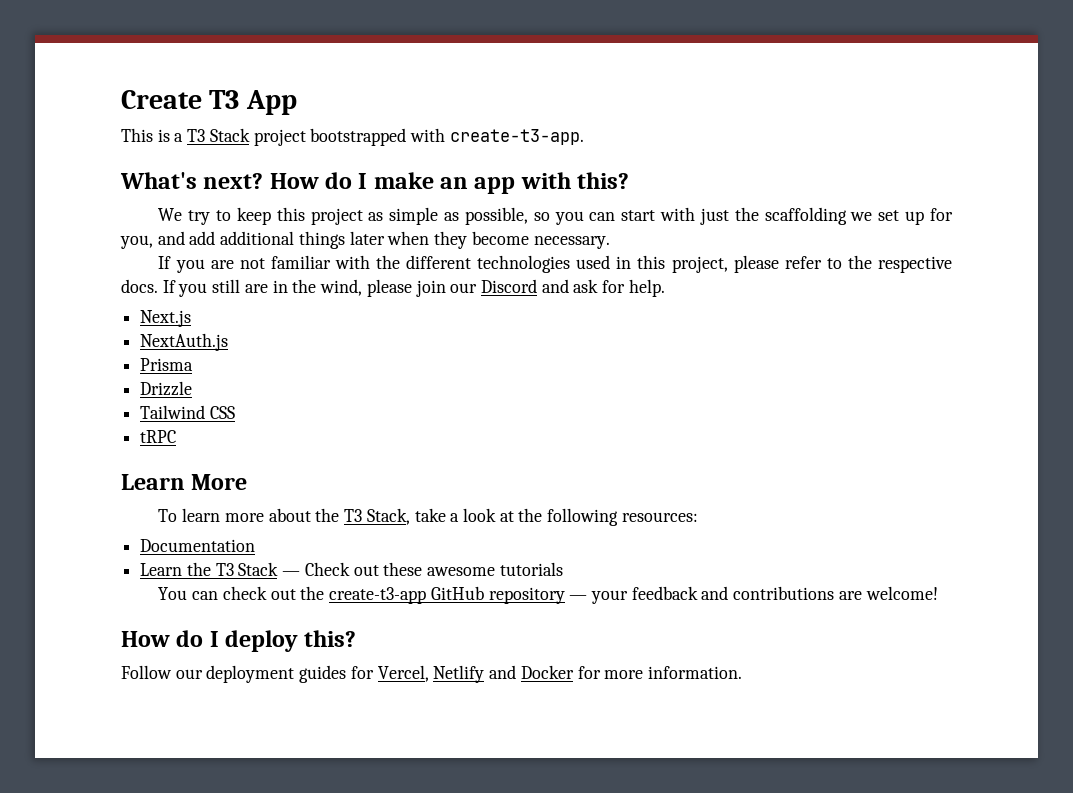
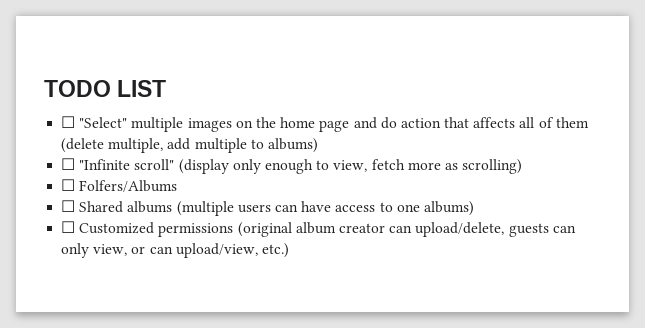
[121,90,297,115] [121,128,584,146] [120,172,630,194] [158,207,953,225] [120,231,610,249] [158,255,952,273] [121,279,665,297] [140,310,192,327] [140,333,229,351] [140,358,194,371] [140,381,193,396] [140,405,235,419] [140,430,177,443] [121,474,248,490] [158,508,698,526] [140,539,256,552] [140,562,563,576] [158,586,938,604] [121,630,357,652] [121,665,742,683] Create T3 App // This is a T3 Stack project bootstrapped with create-t3-app. // What's next? How do I make an app with this? // We try to keep this project as simple as possible, so you can start with just the scaffolding we set up for you, and add additional things later when they become necessary. // If you are not familiar with the different technologies used in this project, please refer to the respective docs. If you still are in the wind, please join our Discord and ask for help. // Next.js // NextAuth.js // Prisma // Drizzle // Tailwind CSS // tRPC // Learn More // To learn more about the T3 Stack, take a look at the following resources: // Documentation // Learn the T3 Stack — Check out these awesome tutorials // You can check out the create-t3-app GitHub repository — your feedback and contributions are welcome! // How do I deploy this? // Follow our deployment guides for Vercel, Netlify and Docker for more information. -> [44,80,167,97] [61,116,589,132] [61,138,318,153] [61,158,523,174] [61,179,178,192] [61,200,474,216] [61,221,576,237] [61,243,289,258] TODO LIST // ☐ "Select" multiple images on the home page and do action that affects all of them (delete multiple, add multiple to albums) // ☐ "Infinite scroll" (display only enough to view, fetch more as scrolling) // ☐ Folfers/Albums // ☐ Shared albums (multiple users can have access to one albums) // ☐ Customized permissions (original album creator can upload/delete, guests can only view, or can upload/view, etc.)

